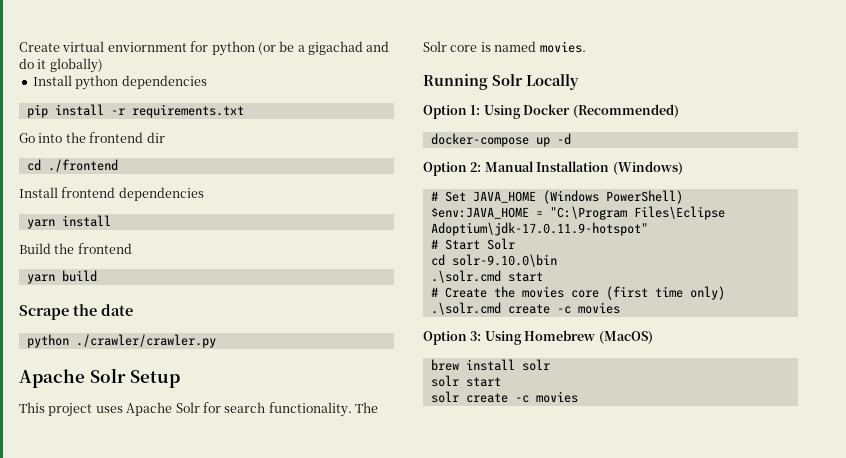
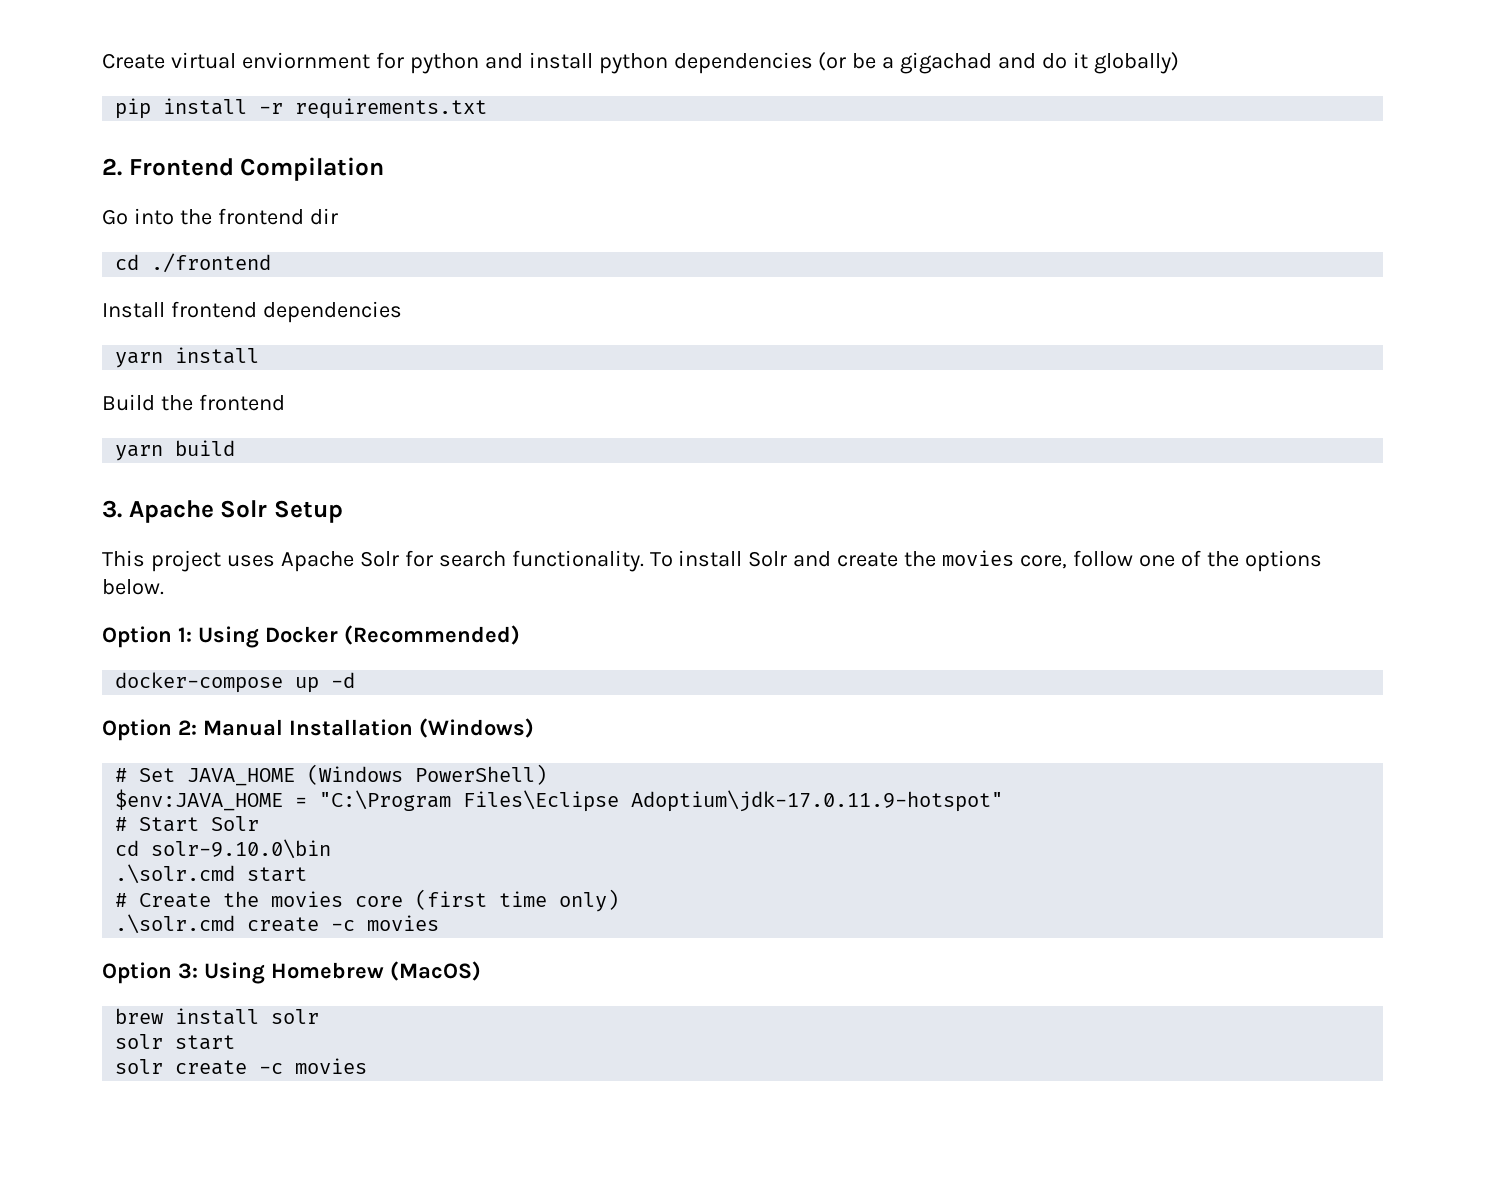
(255, 48) none -> [484,52,813,74] and install python dependencies
[32,75,207,90] // Install python dependencies -> (1180, 63) none
(244, 111) none -> [102,157,385,181] // 2. Frontend Compilation
[19,304,133,320] [26,334,216,348] Scrape the date // python ./crawler/crawler.py // -> [102,500,122,518] 3.
[355,402,378,413] [423,41,586,53] [423,74,579,90] The Solr core is named movies. // Running Solr Locally -> [649,550,1322,572] [102,579,164,595] To install Solr and create the movies core, follow one of the options below.

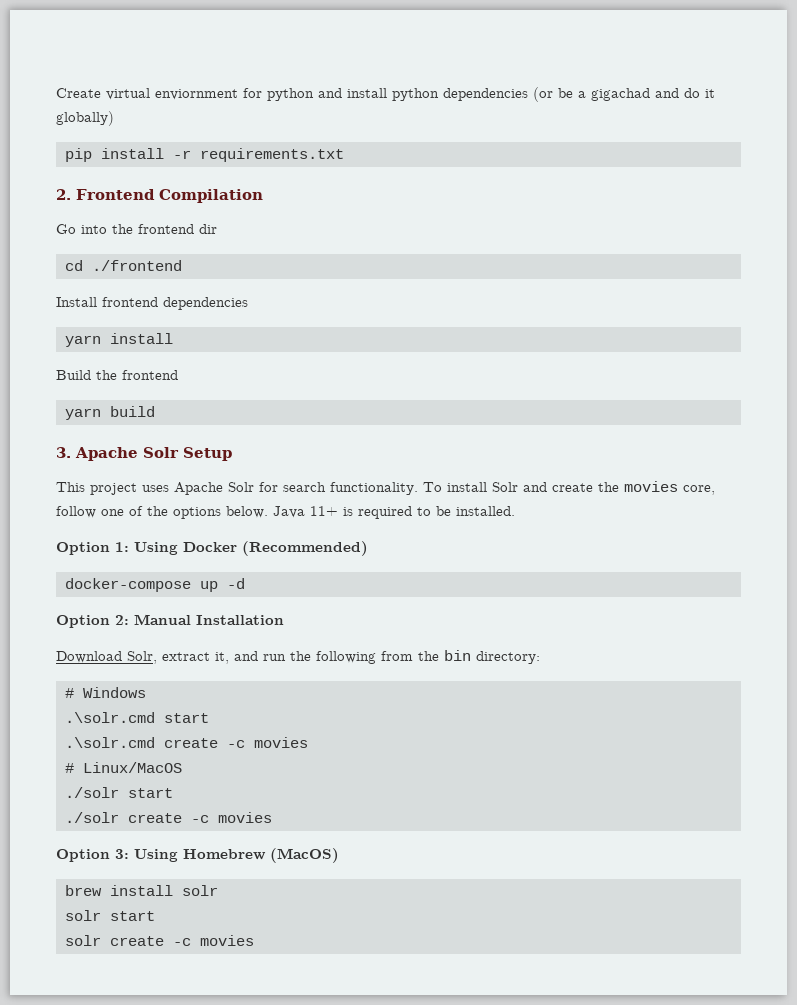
(164, 587) none -> [273,506,515,519] Java 11+ is required to be installed.
[418,718,534,738] [115,764,548,786] [115,789,1004,812] [115,816,260,832] [115,839,332,859] [115,864,308,884] [115,889,620,912] [115,914,236,934] (Windows) // # Set JAVA_HOME (Windows PowerShell) // $env:JAVA_HOME = "C:\Program Files\Eclipse Adoptium\jdk-17.0.11.9-hotspot" // # Start Solr // cd solr-9.10.0\bin // .\solr.cmd start // # Create the movies core (first time only) // .\solr.cmd -> [56,650,540,664] [65,687,146,698] [65,712,209,723] [65,737,308,748] [65,762,182,773] [65,787,173,798] [65,812,119,823] // Download Solr, extract it, and run the following from the bin directory: // # Windows // .\solr.cmd start // .\solr.cmd create -c movies // # Linux/MacOS // ./solr start // ./solr

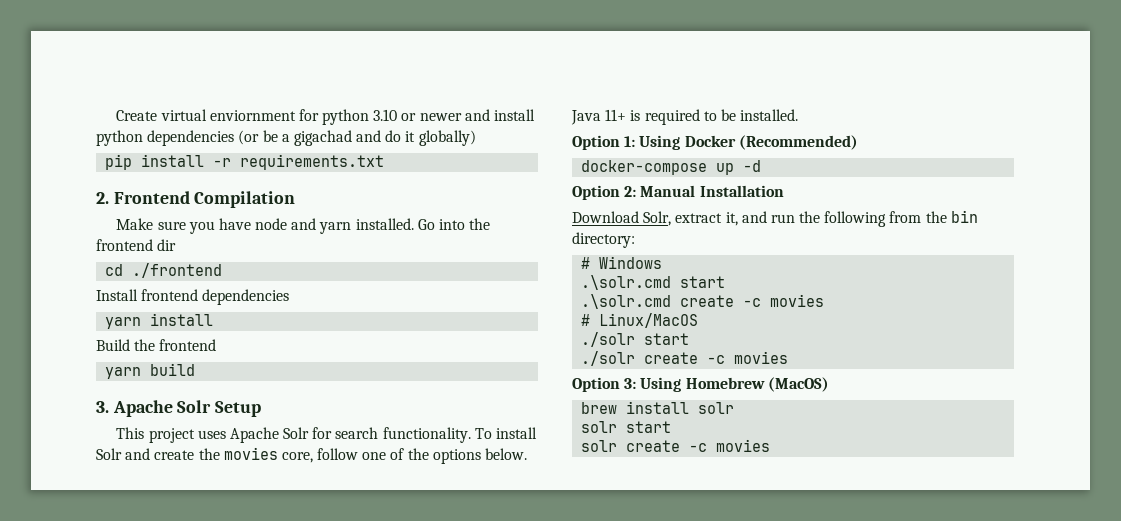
(314, 94) none -> [373,109,462,121] 3.10 or newer
(263, 196) none -> [116,218,414,234] Make sure you have node and yarn installed.

